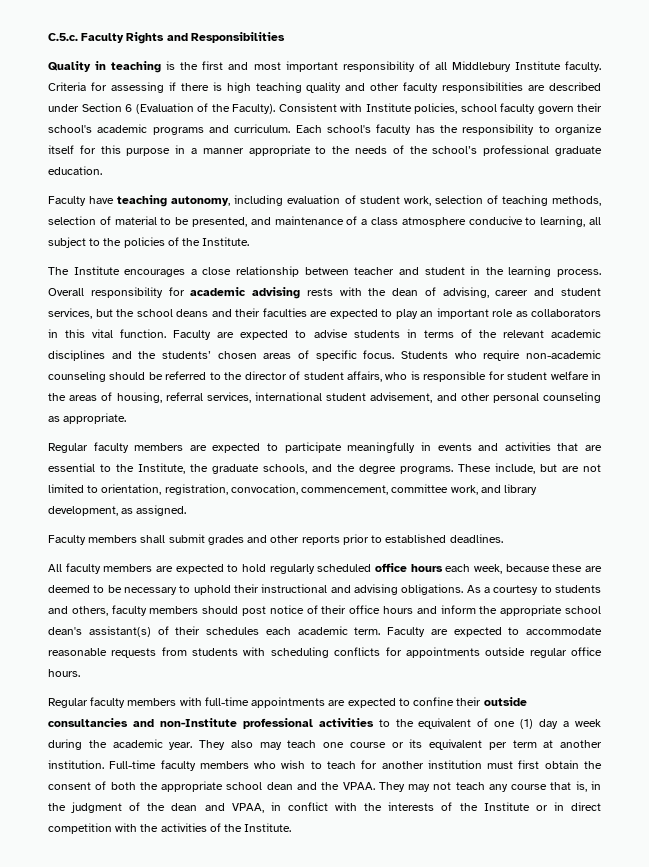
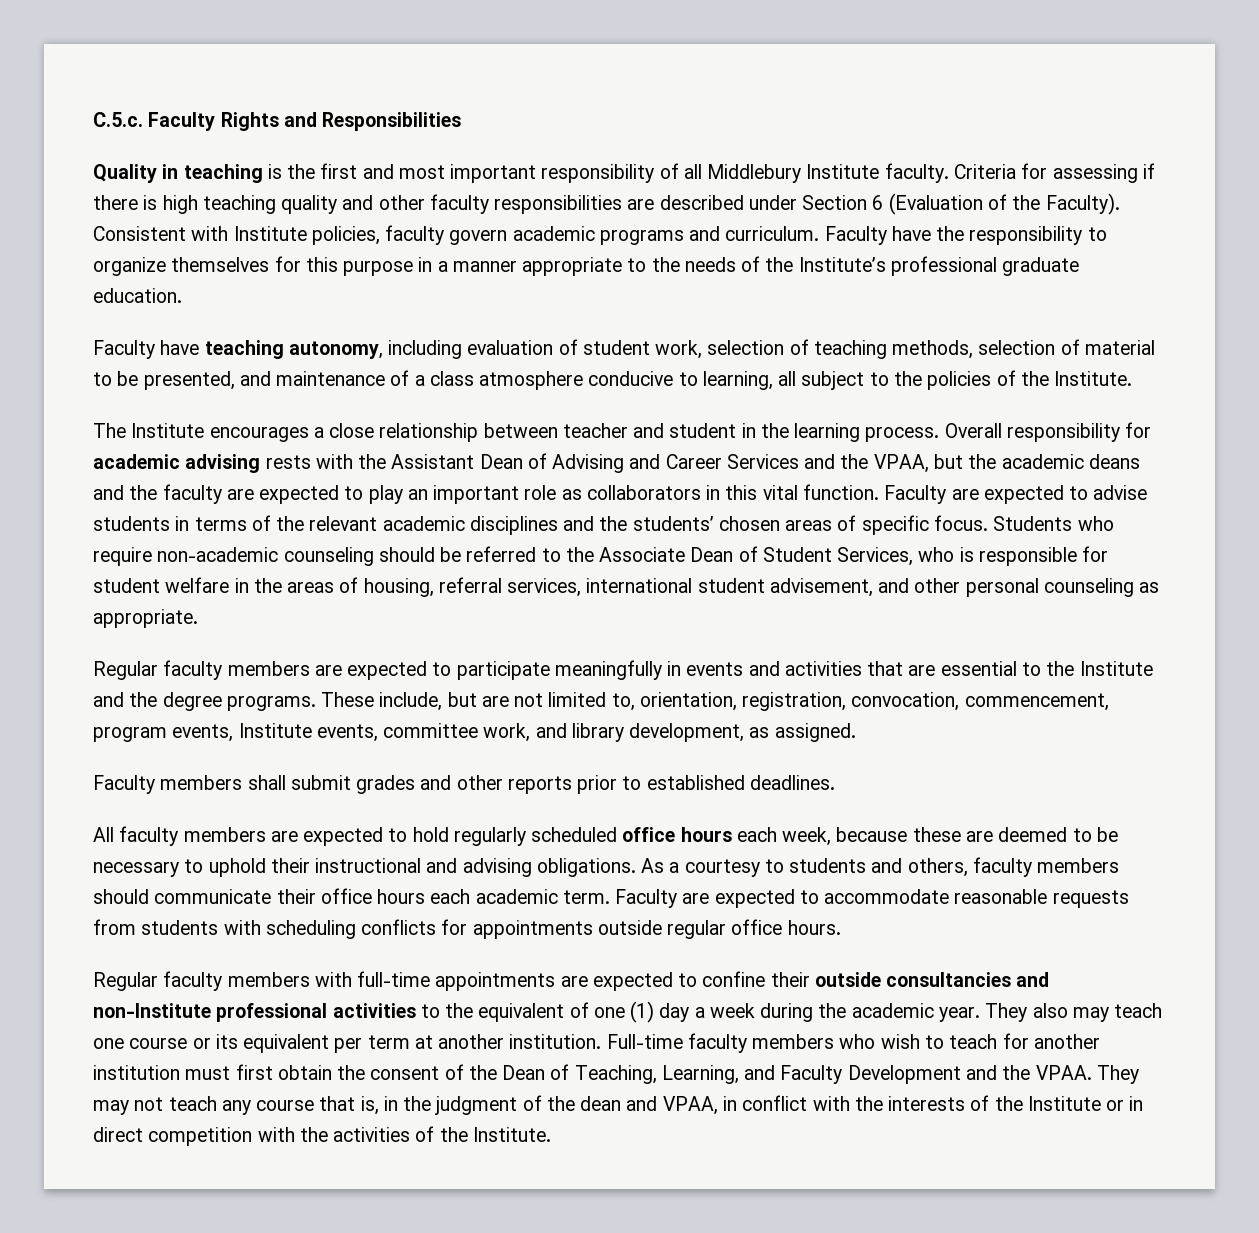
[460,104,497,112] school -> (380, 235) none
[577,103,602,112] [48,125,92,133] their school's -> (508, 237) none
[295,124,435,135] Each school's faculty has -> [824,226,931,245] Faculty have
[48,145,74,154] itself -> [171,257,270,272] themselves
[432,146,478,154] school’s -> [798,257,886,272] Institute’s
[392,287,601,298] [48,308,92,319] dean of advising, career and student services, -> [391,453,929,473] Assistant Dean of Advising and Career Services and the VPAA,
[136,309,173,317] school -> [1001,454,1084,469] academic
[235,308,307,317] their faculties -> [129,484,222,504] the faculty
[244,371,382,382] director of student affairs, -> [599,546,914,566] Associate Dean of Student Services,
[138,463,307,474] Institute, the graduate schools, -> [1079,661,1153,676] Institute
[87,485,99,493] to -> [611,693,635,711] to,
(389, 490) none -> [93,723,378,742] program events, Institute events,
[242,605,601,616] [48,626,259,637] post notice of their office hours and inform the appropriate school dean's assistant(s) of their schedules -> [154,888,426,904] communicate their office hours
[110,781,293,792] both the appropriate school dean -> [468,1064,961,1084] the Dean of Teaching, Learning, and Faculty Development

